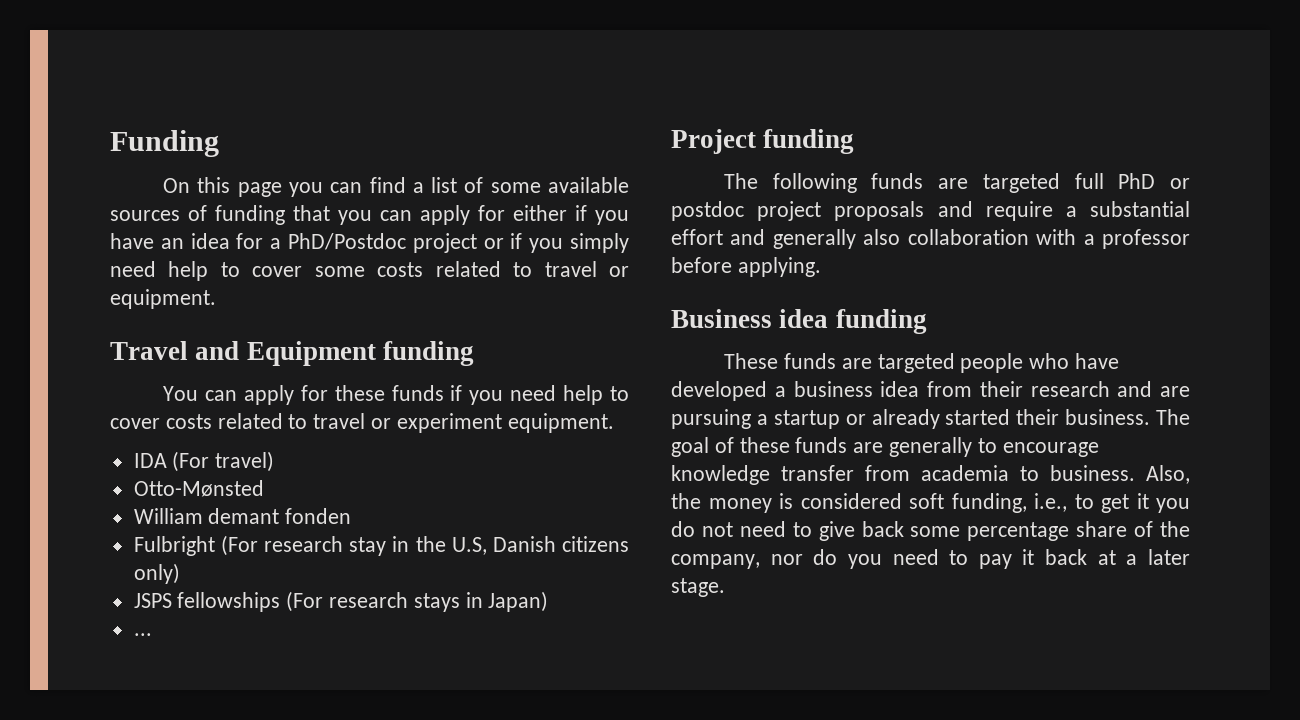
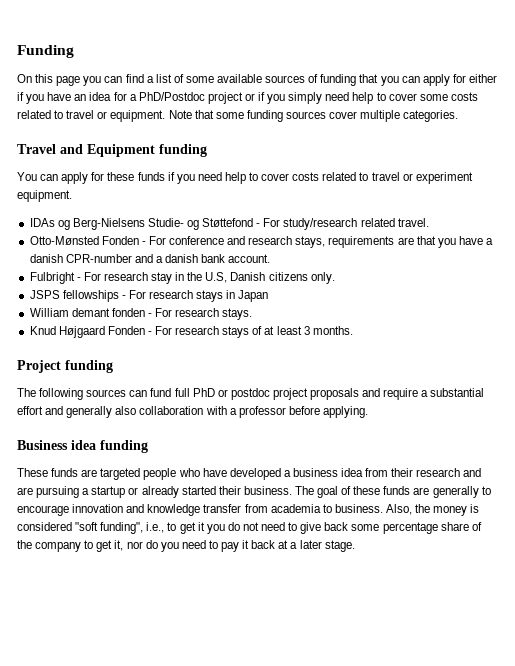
(216, 299) none -> [168,110,459,122] Note that some funding sources cover multiple categories.
[133,451,275,472] [133,480,264,497] [133,508,352,524] IDA (For travel) // Otto-Mønsted // William demant fonden -> [29,218,429,230] [29,236,494,248] [29,254,271,263] IDAs og Berg-Nielsens Studie- og Støttefond - For study/research related travel. // Otto-Mønsted Fonden - For conference and research stays, requirements are that you have a danish CPR-number and a danish bank account.
[220,535,258,556] (For -> [76,272,101,281] - For
[133,563,180,584] only) -> [310,272,335,284] only.
[286,591,324,612] (For -> [121,290,146,299] - For
[488,591,549,612] [133,633,152,636] Japan) // ... -> [238,290,269,302] [29,308,253,320] [29,326,353,338] Japan // William demant fonden - For research stays. // Knud Højgaard Fonden - For research stays of at least 3 months.
[871,173,1060,193] funds are targeted -> [86,388,172,397] sources can fund
(1099, 449) none -> [72,504,145,513] innovation and
[909,493,1027,513] soft funding, -> [75,522,144,534] "soft funding",
[671,554,760,569] company, -> [35,540,124,552] company to get it,

